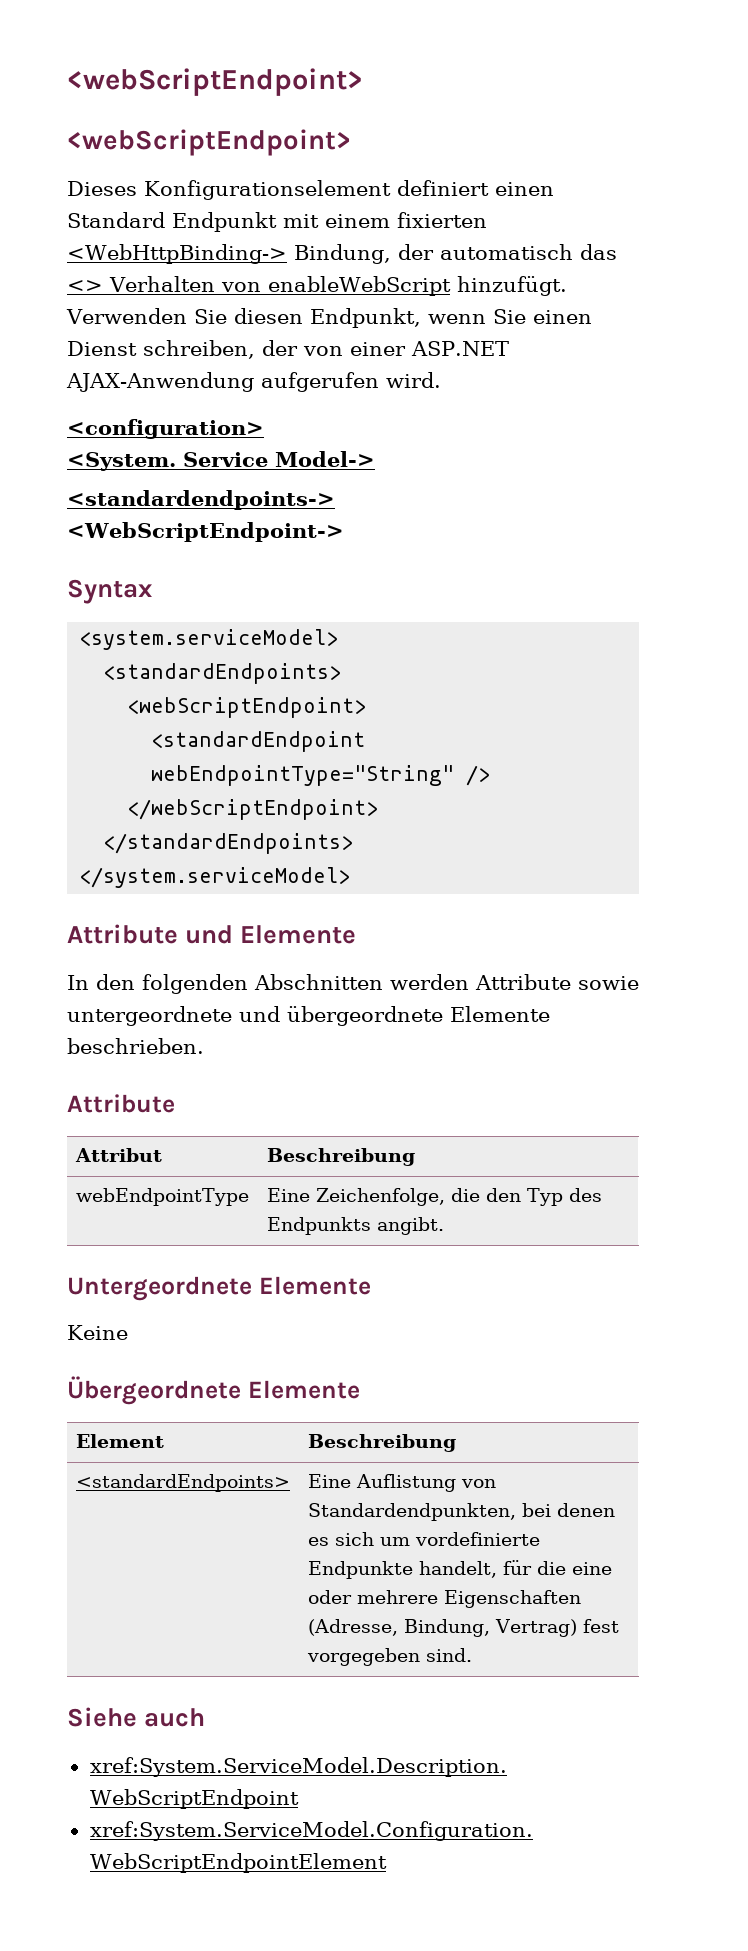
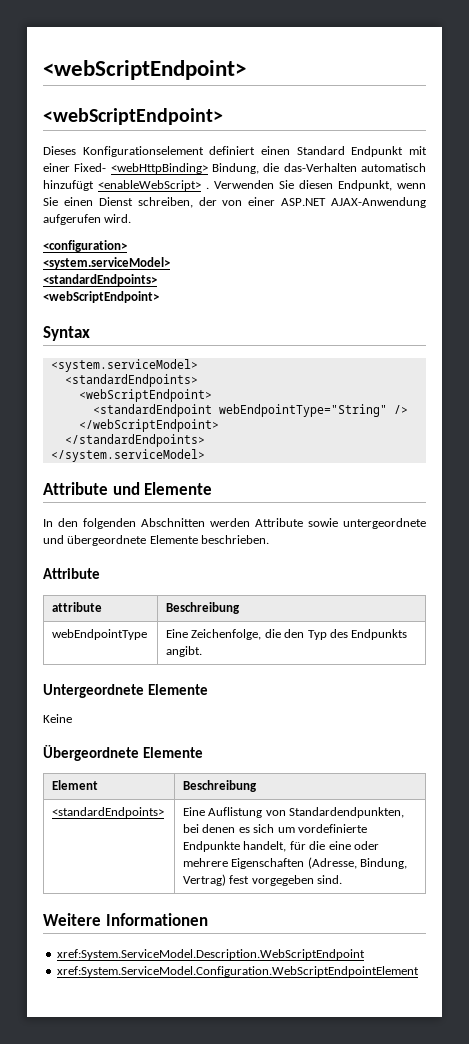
[325,212,487,228] [67,244,617,264] [67,276,567,296] einem fixierten <WebHttpBinding-> Bindung, der automatisch das <> Verhalten von enableWebScript hinzufügt. -> [43,163,426,174] [43,180,209,191] einer Fixed- <webHttpBinding> Bindung, die das-Verhalten automatisch hinzufügt <enableWebScript> .
[67,451,375,471] [67,490,335,510] [67,522,344,542] <System. Service Model-> // <standardendpoints-> // <WebScriptEndpoint-> -> [43,257,170,269] [43,274,157,286] [43,291,159,303] <system.serviceModel> // <standardEndpoints> // <webScriptEndpoint>
[74,1148,162,1162] Attribut -> [52,602,103,612] attribute
[67,1707,206,1727] Siehe auch -> [43,913,208,926] Weitere Informationen

